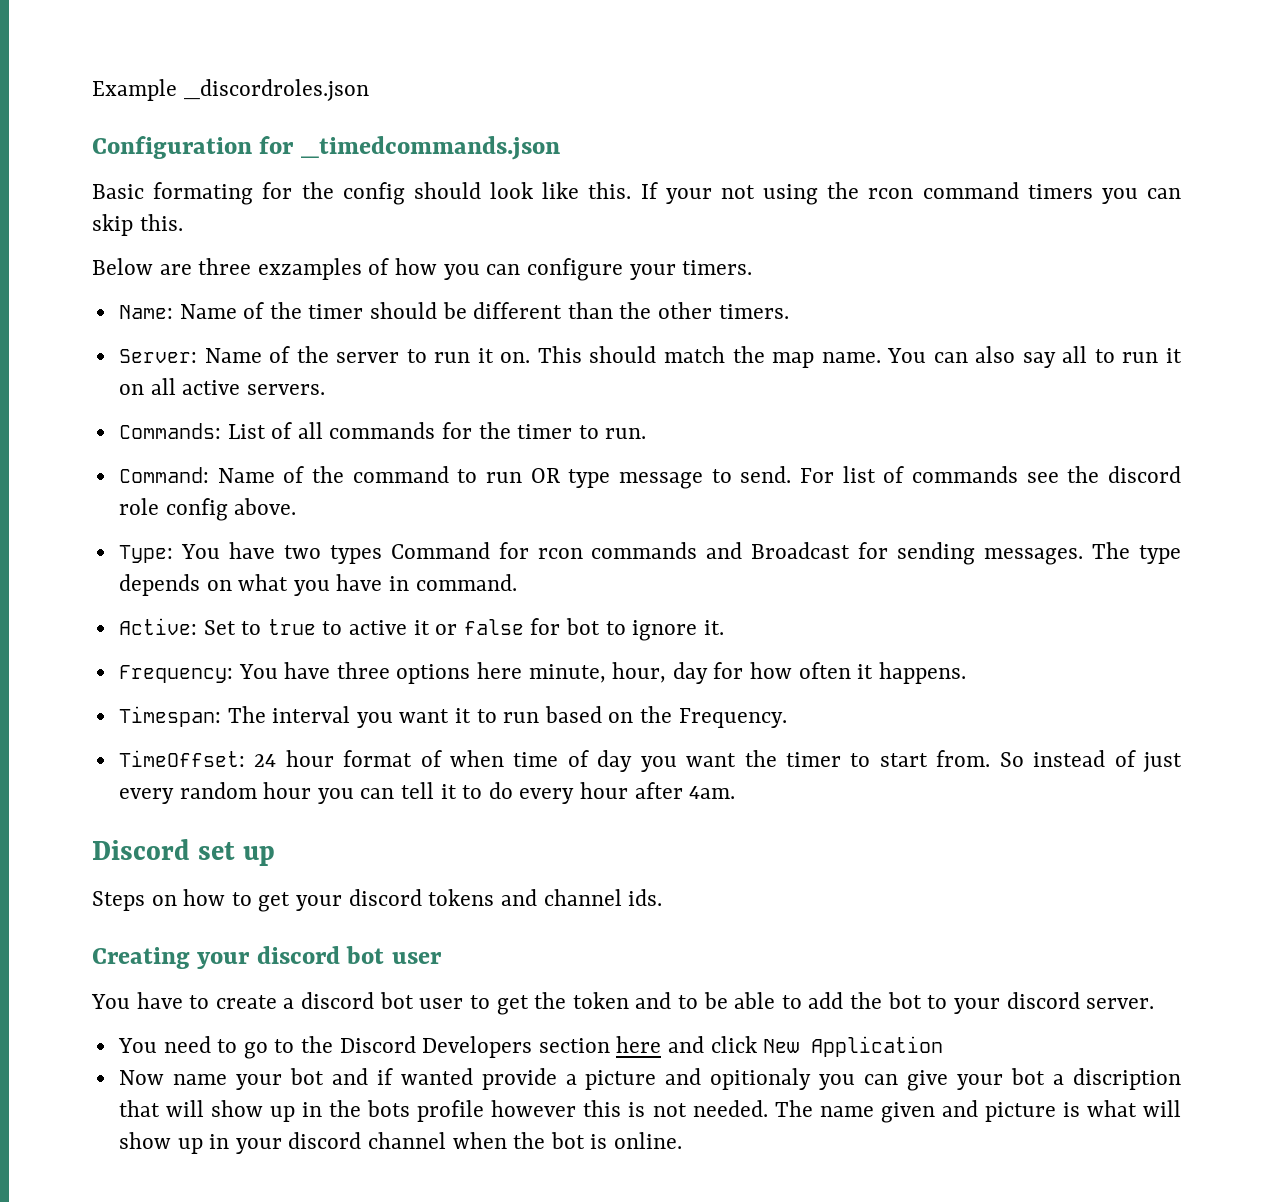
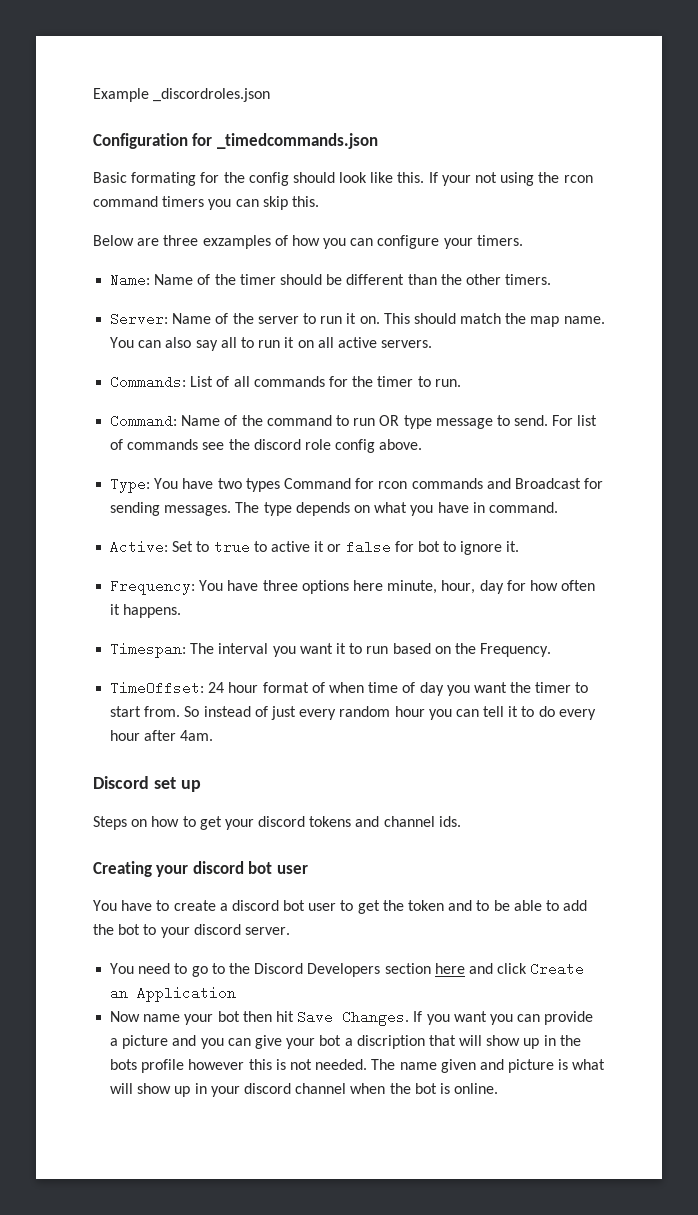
[763,1039,800,1053] New -> [530,962,585,976] [110,986,129,1000] Create an
[331,1068,473,1085] and if wanted -> [242,1010,541,1026] then hit Save Changes. If you want you can
[710,1068,812,1090] opitionaly -> (197, 1040) none

